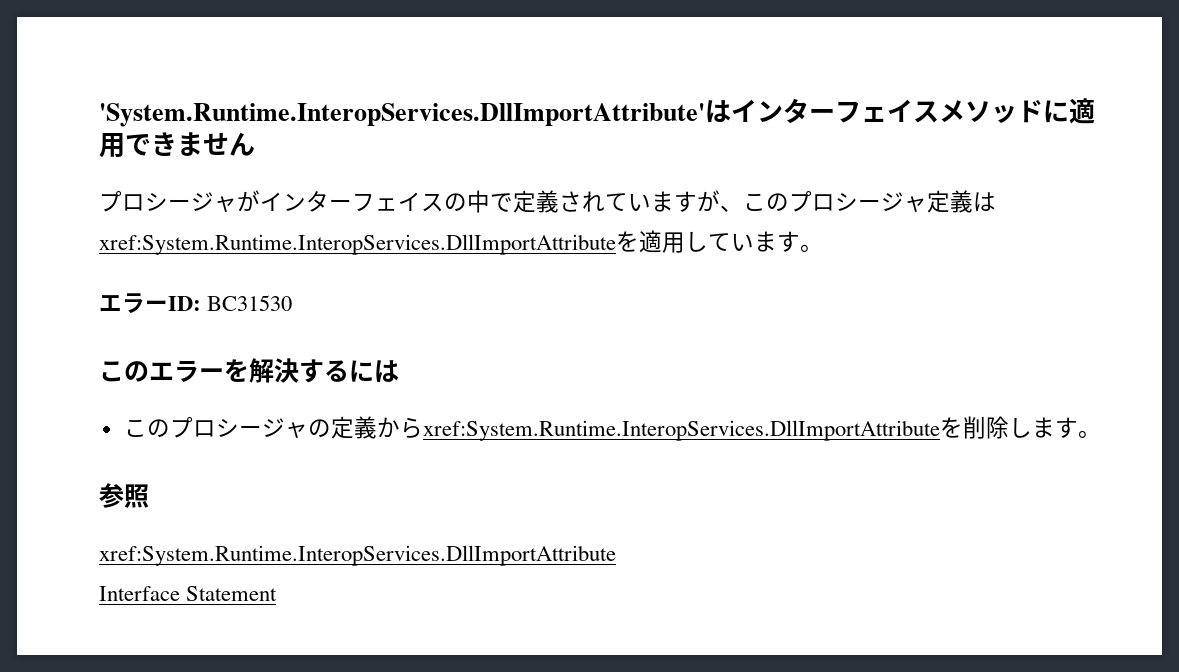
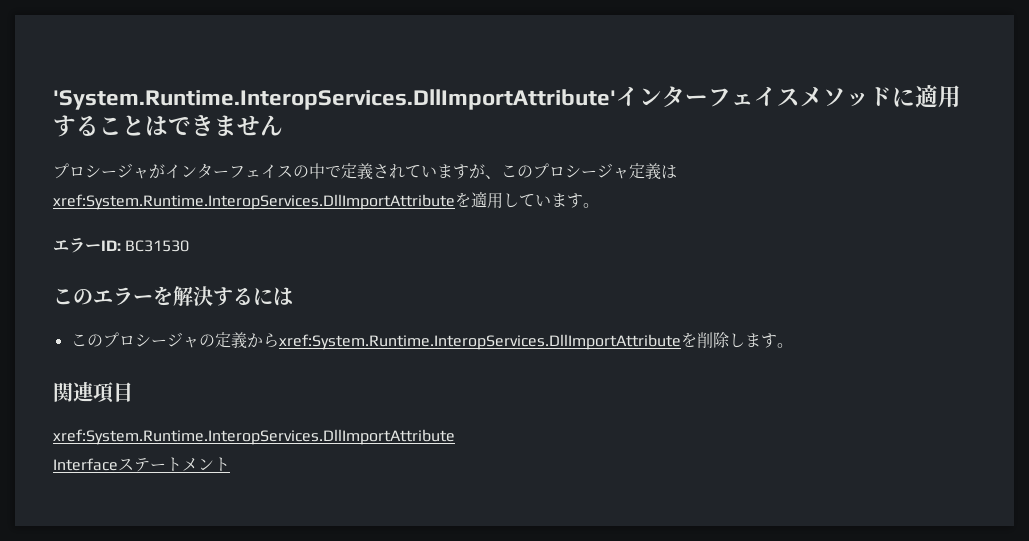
[705,100,731,123] は -> (616, 99) none
(125, 145) none -> [53,115,168,137] することは
[99,483,149,508] 参照 -> [53,381,133,403] 関連項目
[186,586,278,601] Statement -> [118,457,230,472] ステートメント

